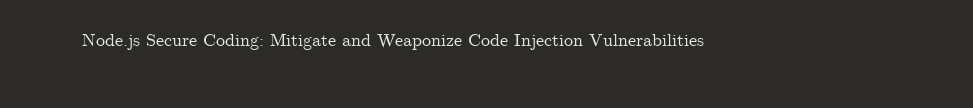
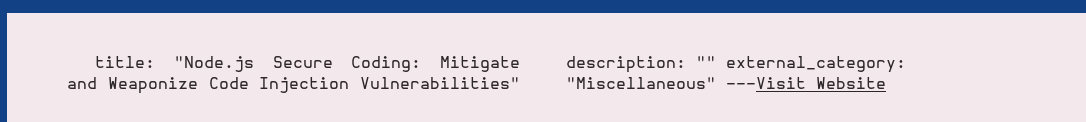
[82,33,140,50] Node.js -> [95,56,255,72] title: "Node.js
[589,34,704,46] Vulnerabilities -> [360,77,520,89] [566,56,906,73] [566,77,886,89] Vulnerabilities" description: "" external_category: "Miscellaneous" ---Visit Website

